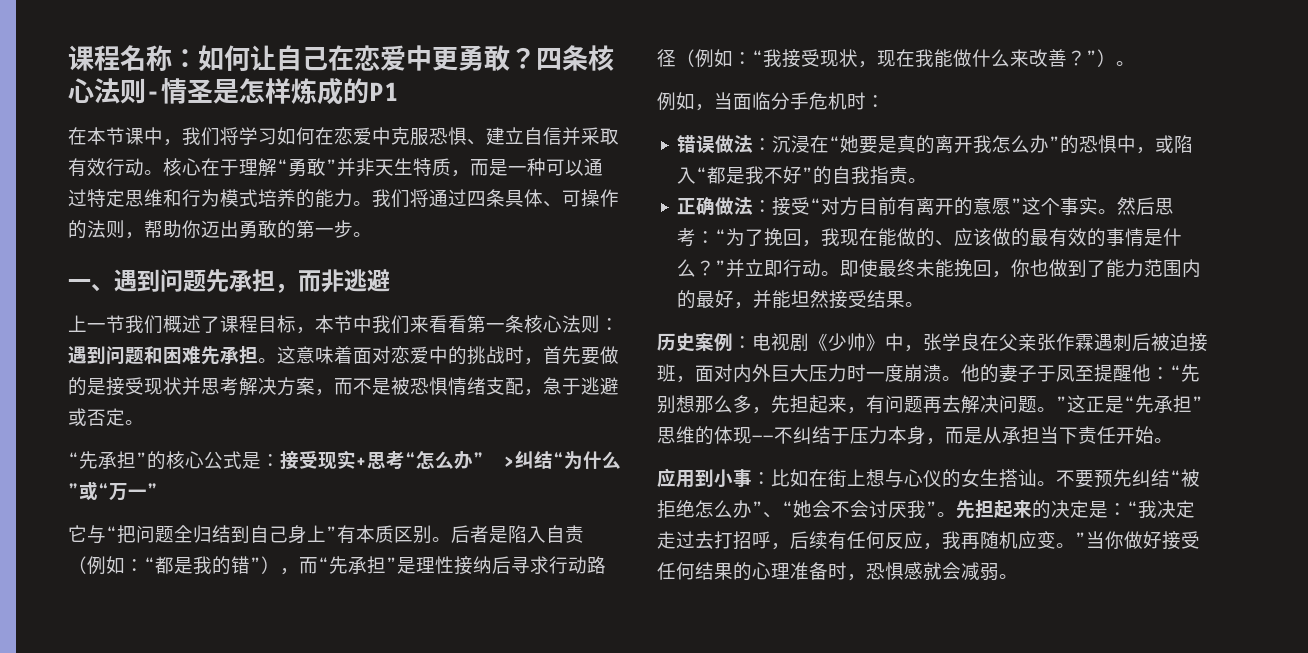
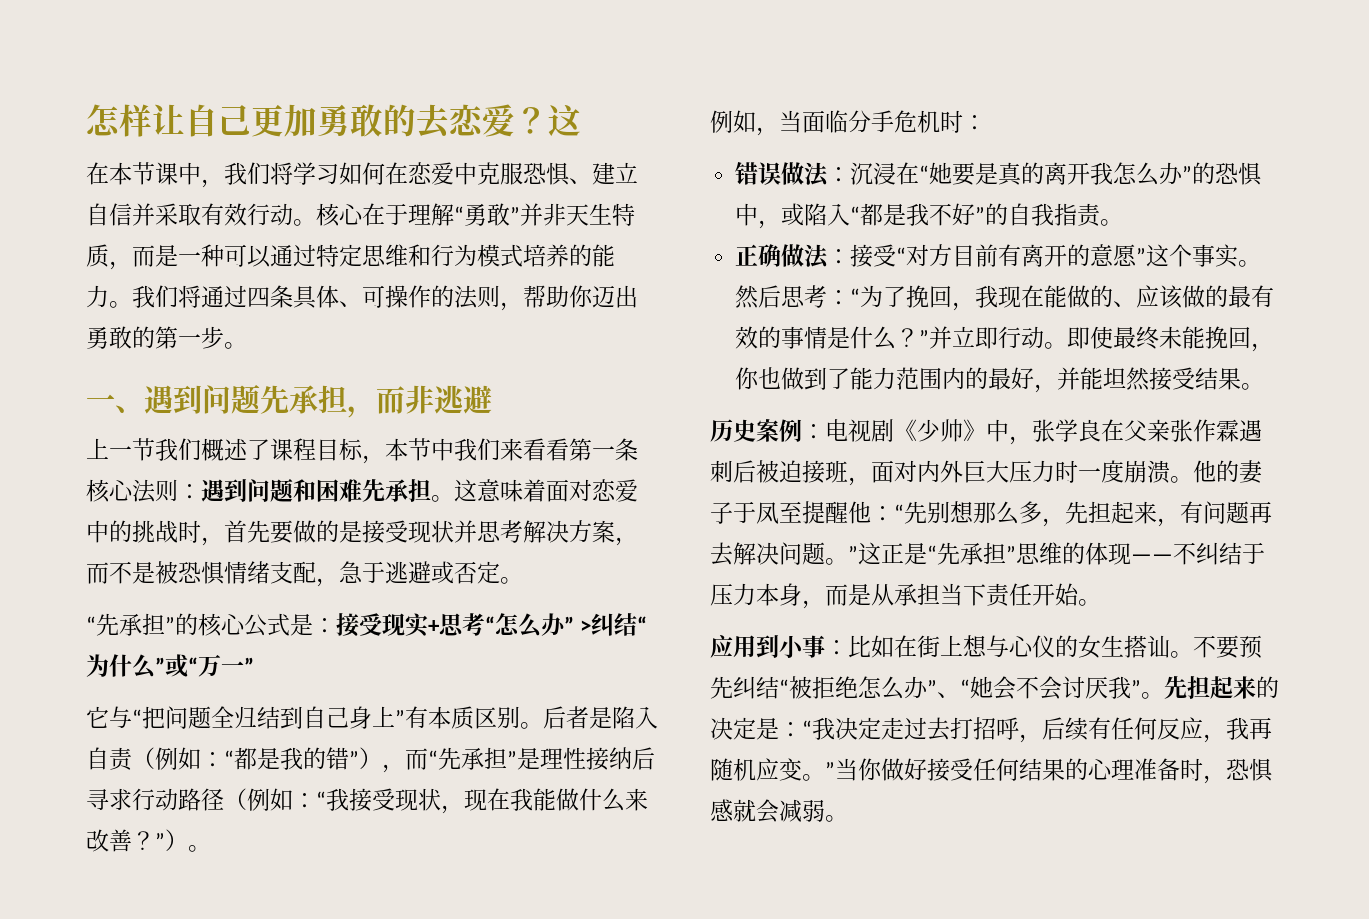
[68,45,614,72] [68,78,399,105] 课程名称：如何让自己在恋爱中更勇敢？四条核心法则-情圣是怎样炼成的P1 -> [86,104,581,139] 怎样让自己更加勇敢的去恋爱？这

